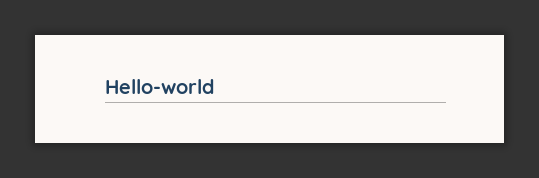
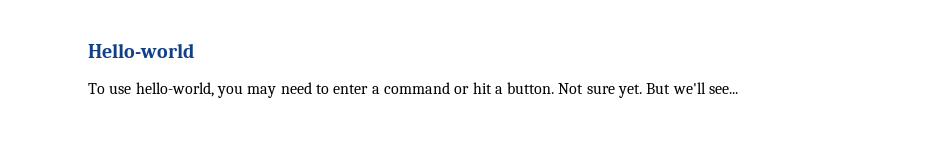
(214, 86) none -> [88,82,739,98] // To use hello-world, you may need to enter a command or hit a button. Not sure yet. But we'll see...

